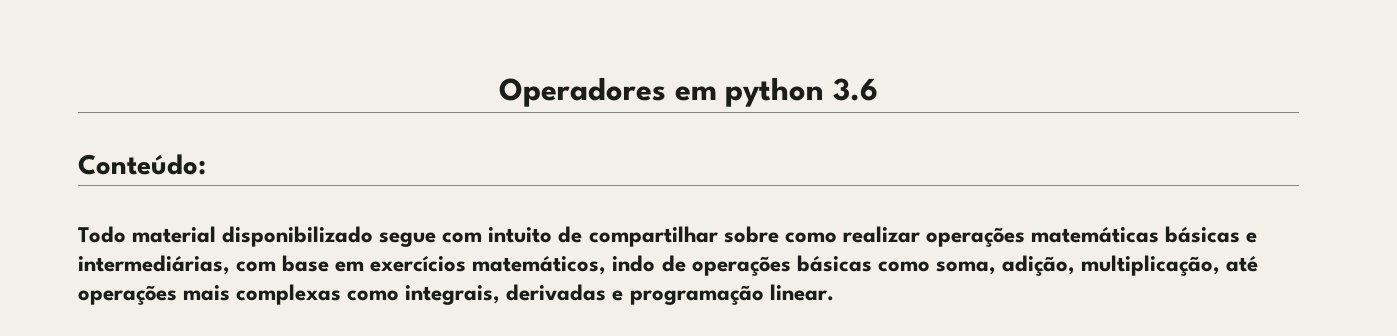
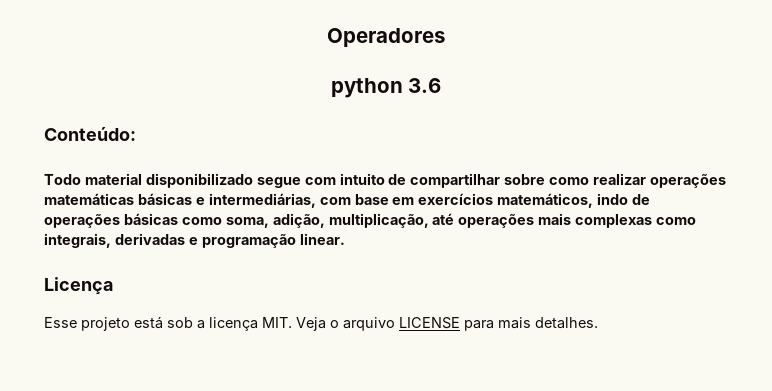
[674,86,717,101] em -> (445, 37) //
(834, 292) none -> [44,277,113,295] [44,316,598,331] // Licença // Esse projeto está sob a licença MIT. Veja o arquivo LICENSE para mais detalhes.

